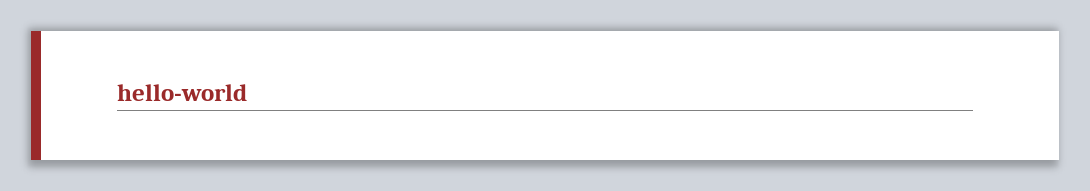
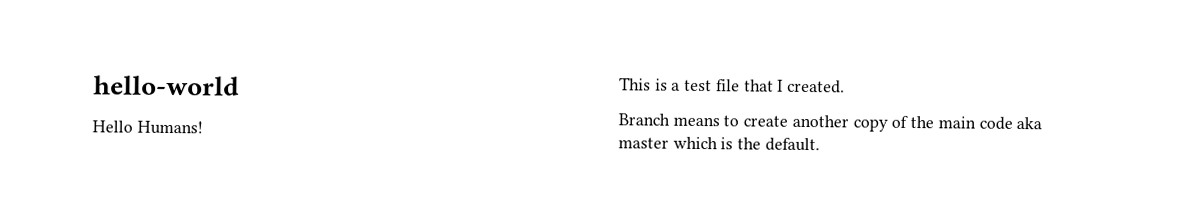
(247, 92) none -> [92,120,203,135] [619,77,846,94] [618,113,1043,132] [618,136,820,152] // Hello Humans! // This is a test file that I created. // Branch means to create another copy of the main code aka master which is the default.

